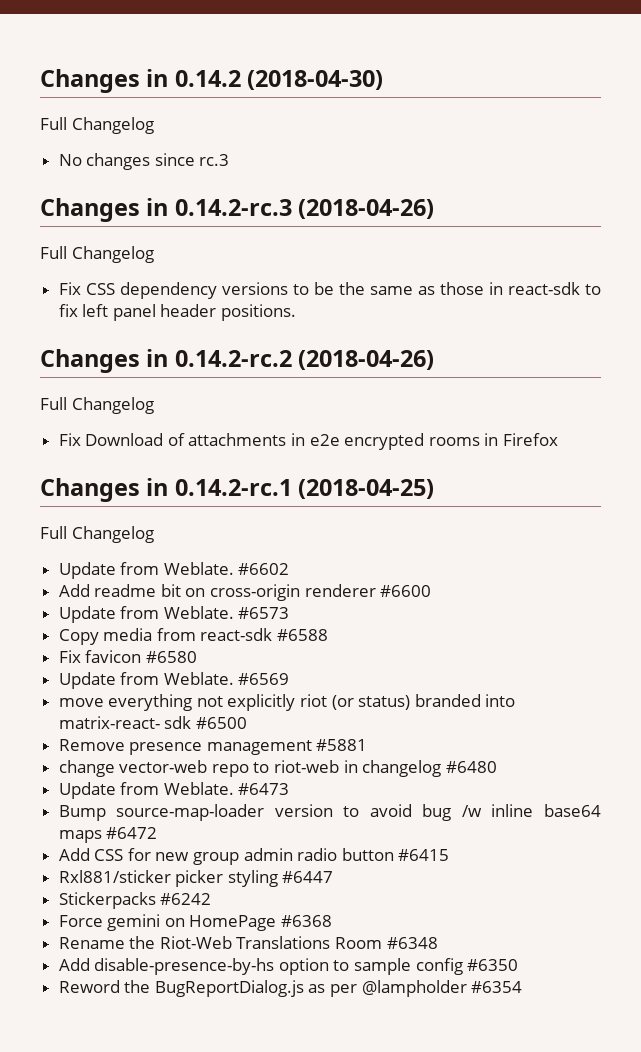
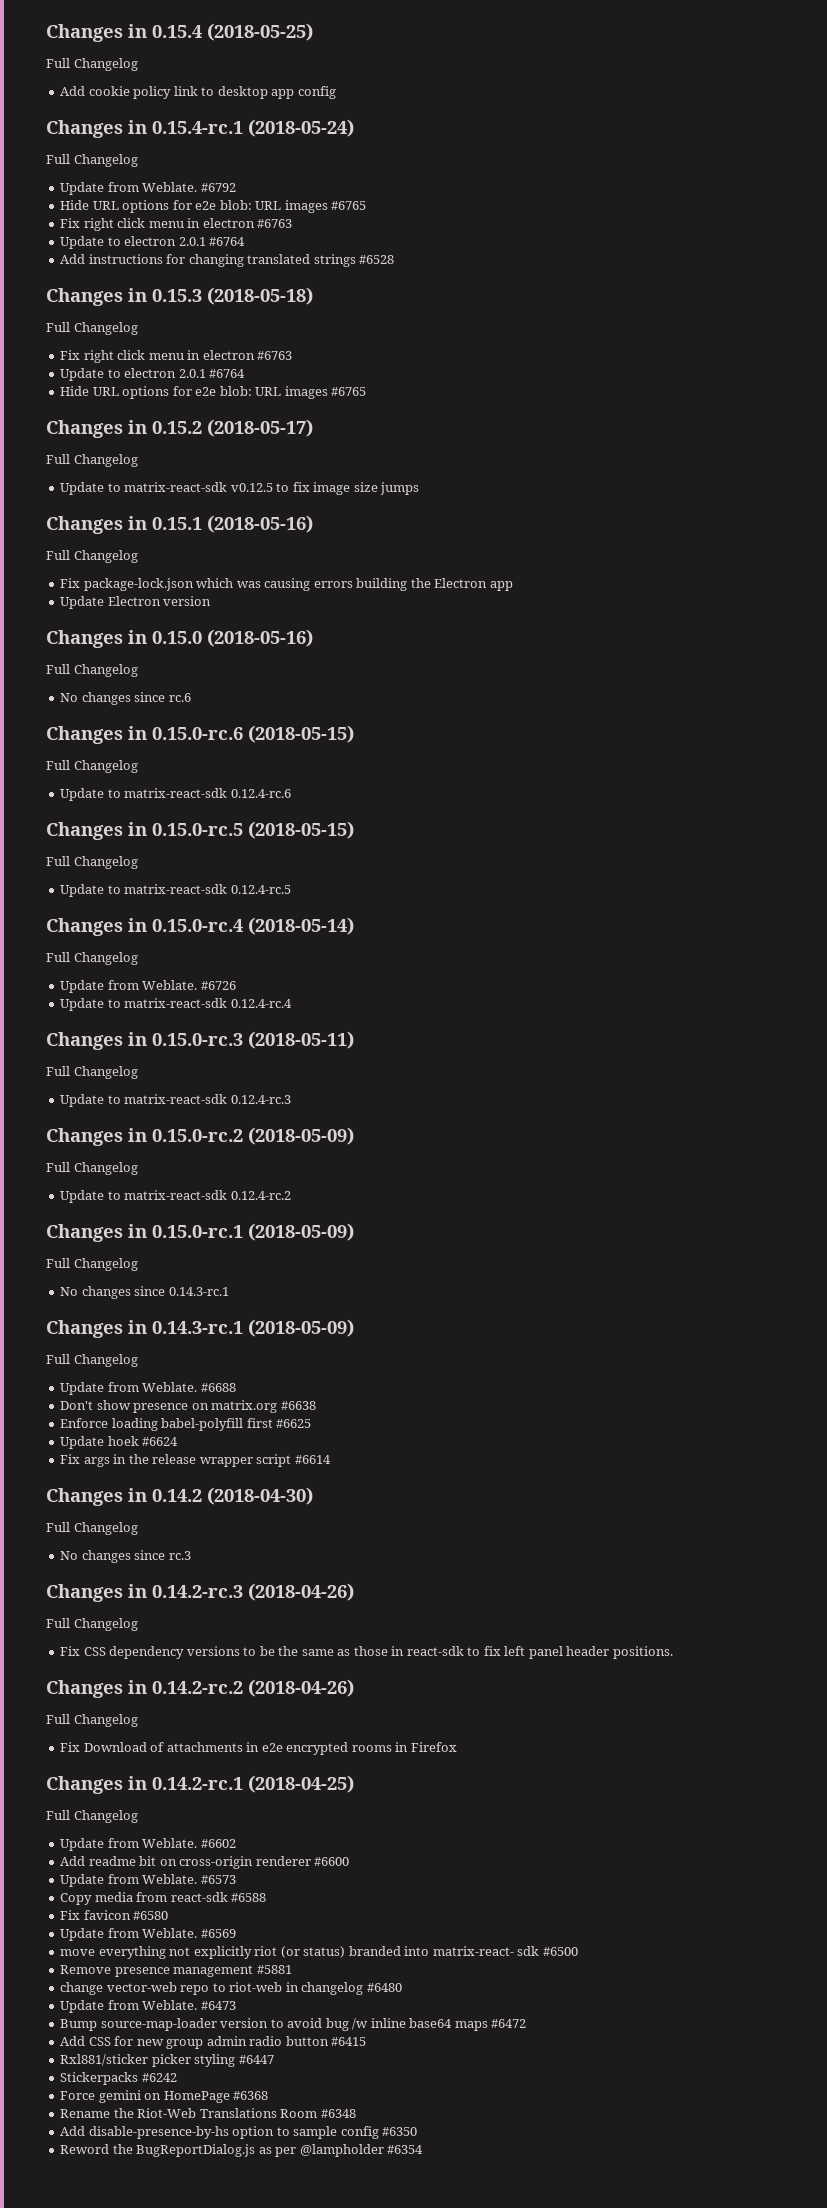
[40,69,169,93] Changes in -> [46,23,313,42] [46,58,138,71] [60,86,336,99] [46,119,354,138] [46,154,138,167] [60,182,236,195] [60,200,367,213] [60,218,293,231] [60,236,246,249] [60,254,395,267] [46,287,313,306] [46,322,138,335] [60,350,293,363] [60,368,246,381] [60,386,367,399] [46,419,313,438] [46,454,138,467] [60,482,420,495] [46,515,313,534] [46,550,138,563] [60,578,513,591] [60,596,212,609] [46,629,313,648] [46,664,138,677] [60,692,191,705] [46,725,354,744] [46,760,138,773] [60,788,291,801] [46,821,354,840] [46,856,138,869] [60,884,291,897] [46,917,354,936] [46,952,138,965] [60,980,236,993] [60,998,292,1011] [46,1031,354,1050] [46,1066,138,1079] [60,1094,291,1107] [46,1127,354,1146] [46,1162,138,1175] [60,1190,291,1203] [46,1223,354,1242] [46,1258,138,1271] [60,1286,229,1299] [46,1319,354,1338] [46,1354,138,1367] [60,1382,236,1395] [60,1400,316,1413] [60,1418,312,1431] [60,1436,179,1449] [60,1454,331,1467] [46,1488,147,1506] Changes in 0.15.4 (2018-05-25) // Full Changelog // Add cookie policy link to desktop app config // Changes in 0.15.4-rc.1 (2018-05-24) // Full Changelog // Update from Weblate. #6792 // Hide URL options for e2e blob: URL images #6765 // Fix right click menu in electron #6763 // Update to electron 2.0.1 #6764 // Add instructions for changing translated strings #6528 // Changes in 0.15.3 (2018-05-18) // Full Changelog // Fix right click menu in electron #6763 // Update to electron 2.0.1 #6764 // Hide URL options for e2e blob: URL images #6765 // Changes in 0.15.2 (2018-05-17) // Full Changelog // Update to matrix-react-sdk v0.12.5 to fix image size jumps // Changes in 0.15.1 (2018-05-16) // Full Changelog // Fix package-lock.json which was causing errors building the Electron app // Update Electron version // Changes in 0.15.0 (2018-05-16) // Full Changelog // No changes since rc.6 // Changes in 0.15.0-rc.6 (2018-05-15) // Full Changelog // Update to matrix-react-sdk 0.12.4-rc.6 // Changes in 0.15.0-rc.5 (2018-05-15) // Full Changelog // Update to matrix-react-sdk 0.12.4-rc.5 // Changes in 0.15.0-rc.4 (2018-05-14) // Full Changelog // Update from Weblate. #6726 // Update to matrix-react-sdk 0.12.4-rc.4 // Changes in 0.15.0-rc.3 (2018-05-11) // Full Changelog // Update to matrix-react-sdk 0.12.4-rc.3 // Changes in 0.15.0-rc.2 (2018-05-09) // Full Changelog // Update to matrix-react-sdk 0.12.4-rc.2 // Changes in 0.15.0-rc.1 (2018-05-09) // Full Changelog // No changes since 0.14.3-rc.1 // Changes in 0.14.3-rc.1 (2018-05-09) // Full Changelog // Update from Weblate. #6688 // Don't show presence on matrix.org #6638 // Enforce loading babel-polyfill first #6625 // Update hoek #6624 // Fix args in the release wrapper script #6614 // Changes in

